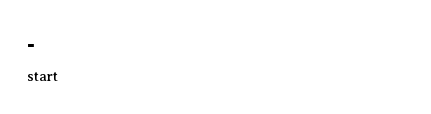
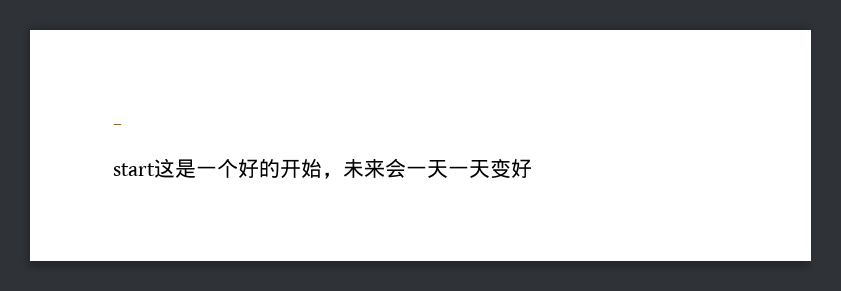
(58, 76) none -> [154,158,532,179] 这是一个好的开始，未来会一天一天变好

